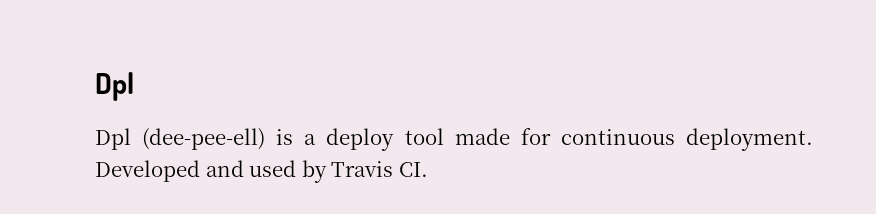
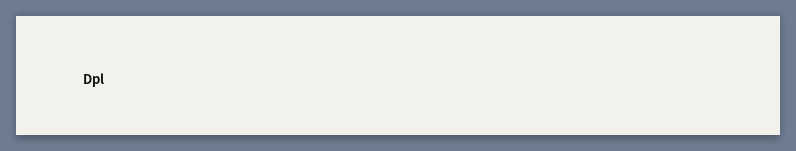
[95,72,134,101] [95,128,814,151] [95,160,428,183] Dpl // Dpl (dee-pee-ell) is a deploy tool made for continuous deployment. Developed and used by Travis CI. -> [83,73,104,87] Dpl

